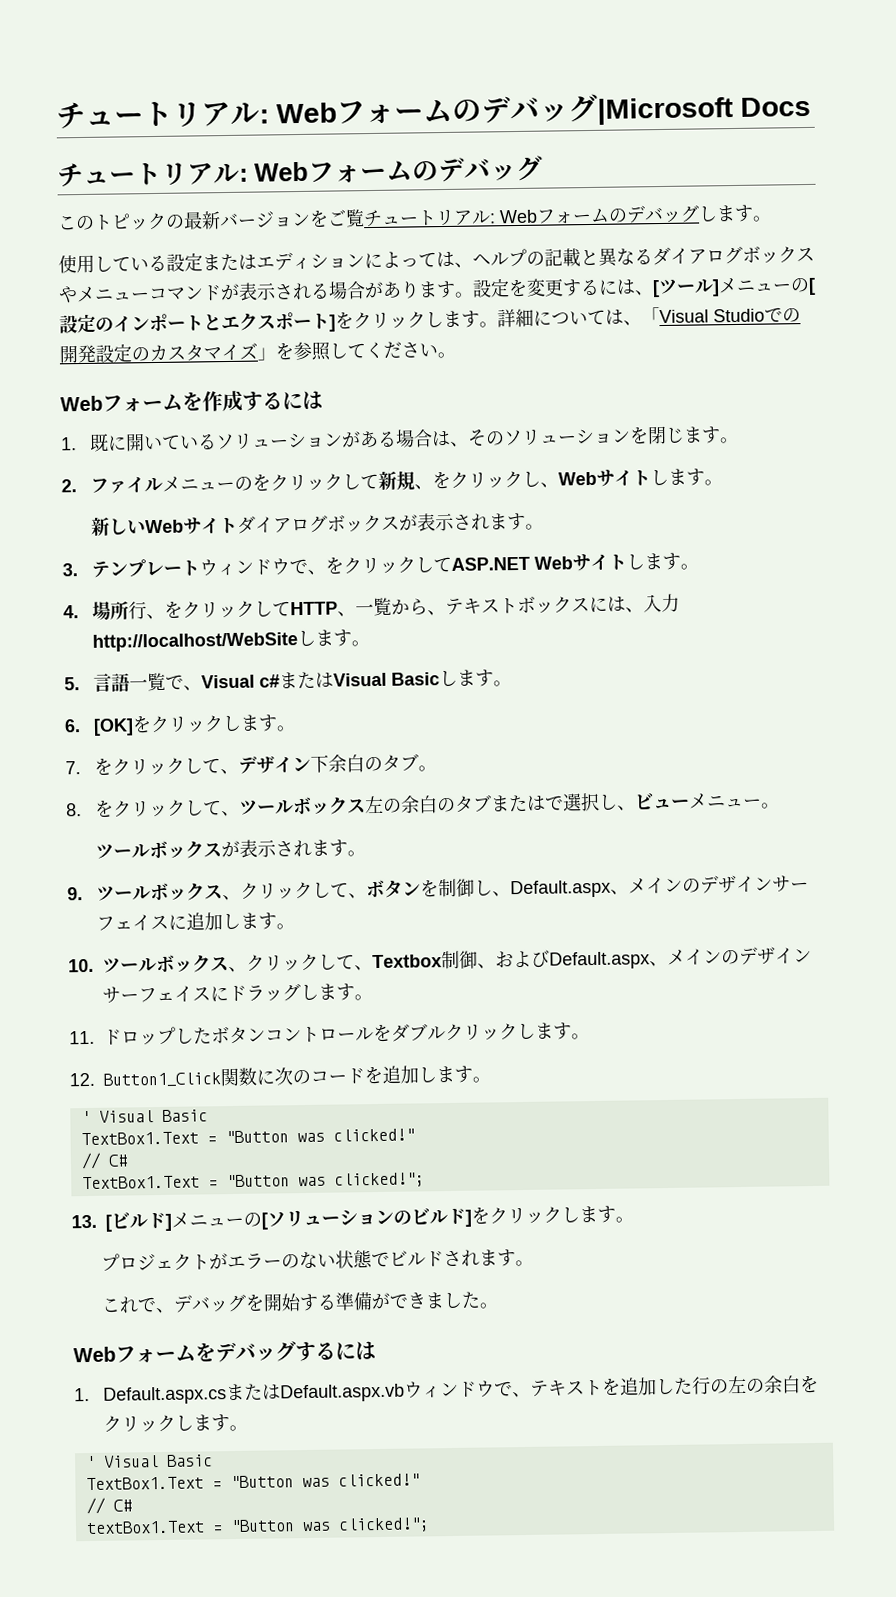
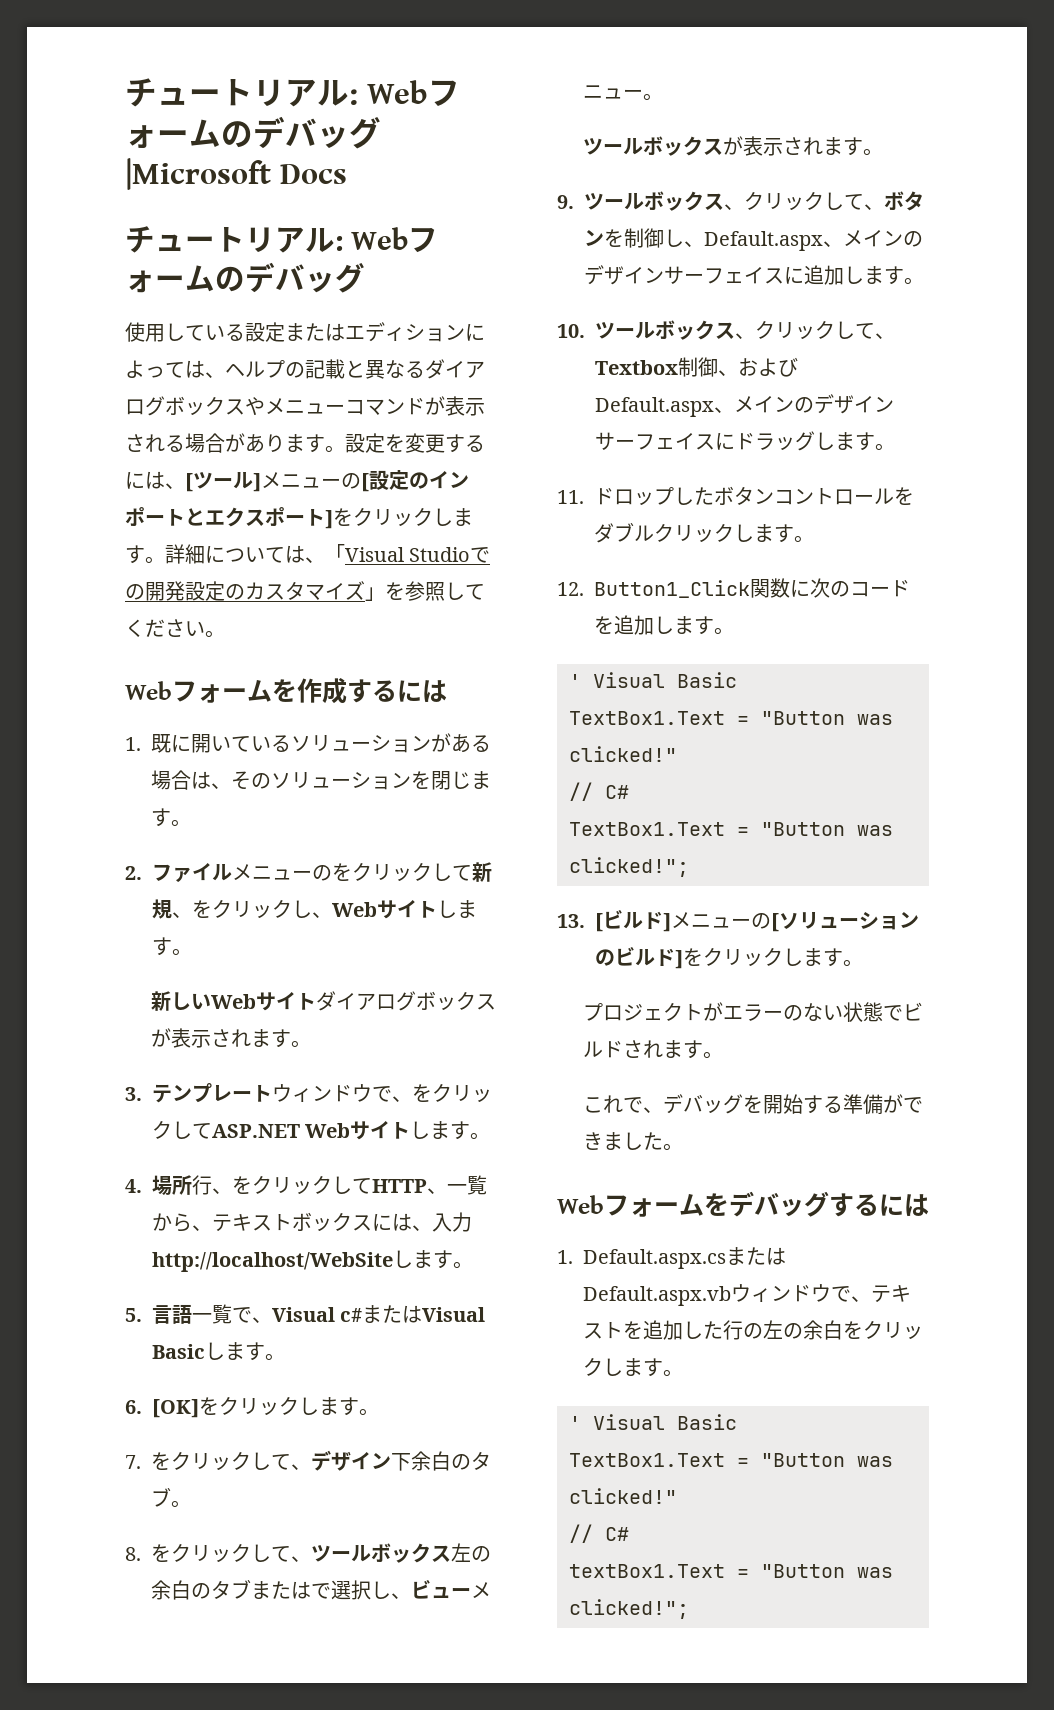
[57,204,772,231] // このトピックの最新バージョンをご覧チュートリアル: Webフォームのデバッグします。 -> (365, 278) none

